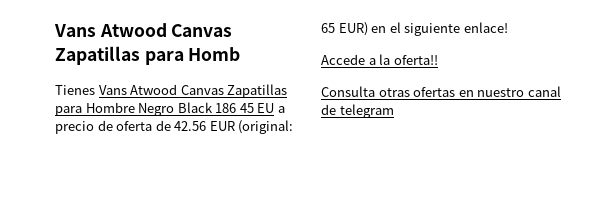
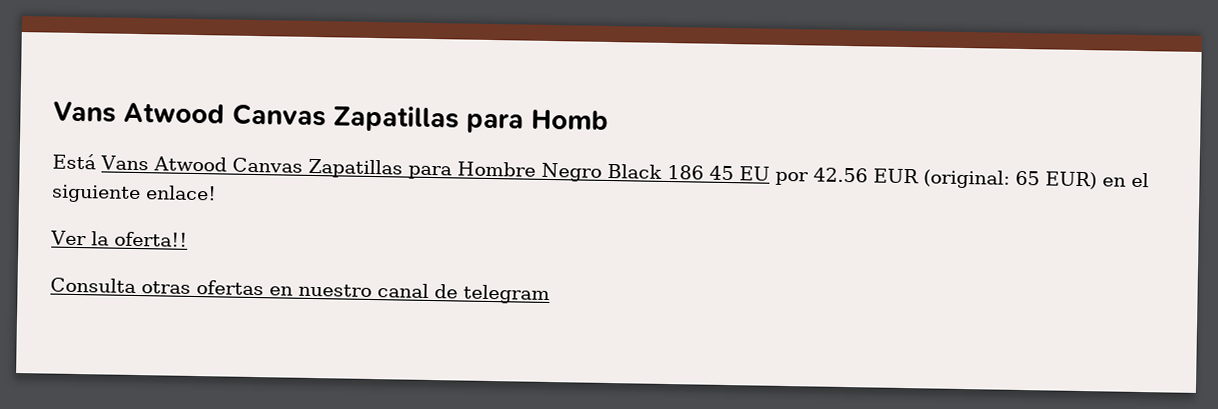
[55,85,95,95] Tienes -> [52,153,96,170] Está
[277,106,285,113] [55,120,171,134] a precio de oferta de -> [774,171,809,186] por
[321,54,376,65] Accede a -> [50,230,87,246] Ver

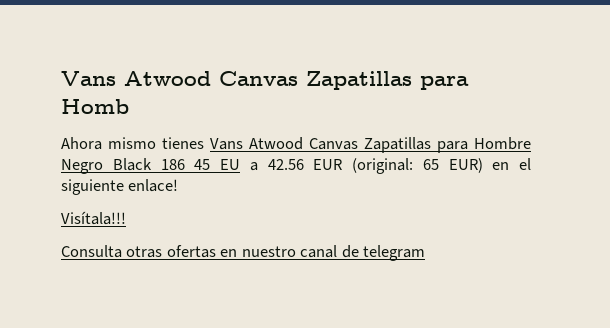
[52,153,96,170] Está -> [61,137,204,150] Ahora mismo tienes
[774,171,809,186] por -> [249,162,258,171] a
[50,230,188,247] Ver la oferta!! -> [61,211,126,225] Visítala!!!

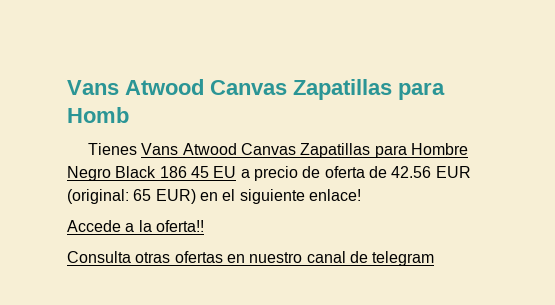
[61,137,204,150] Ahora mismo tienes -> [88,143,138,155] Tienes
(258, 166) none -> [253,166,387,181] precio de oferta de
[61,211,126,225] Visítala!!! -> [67,220,204,232] Accede a la oferta!!

